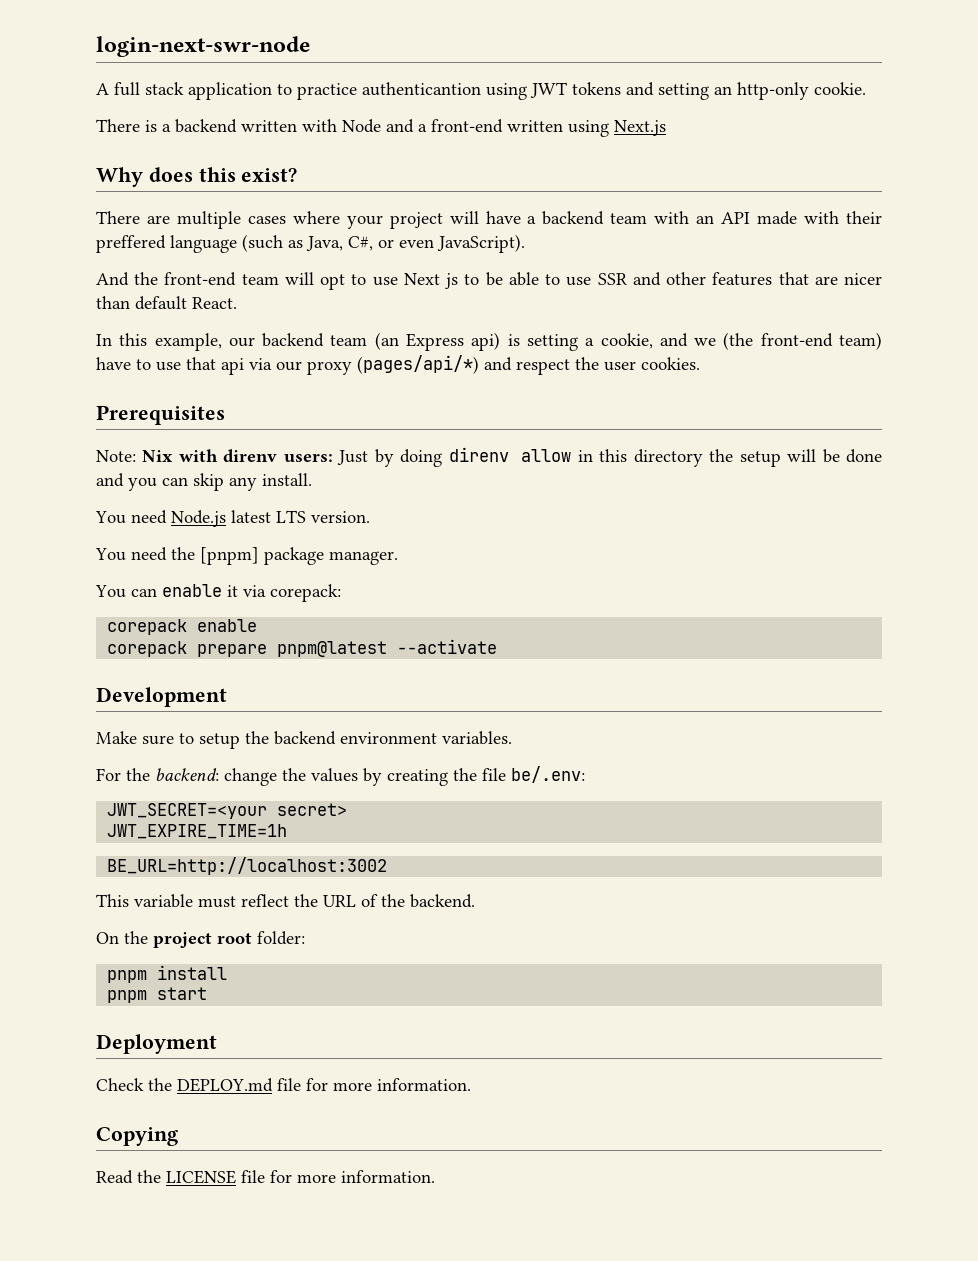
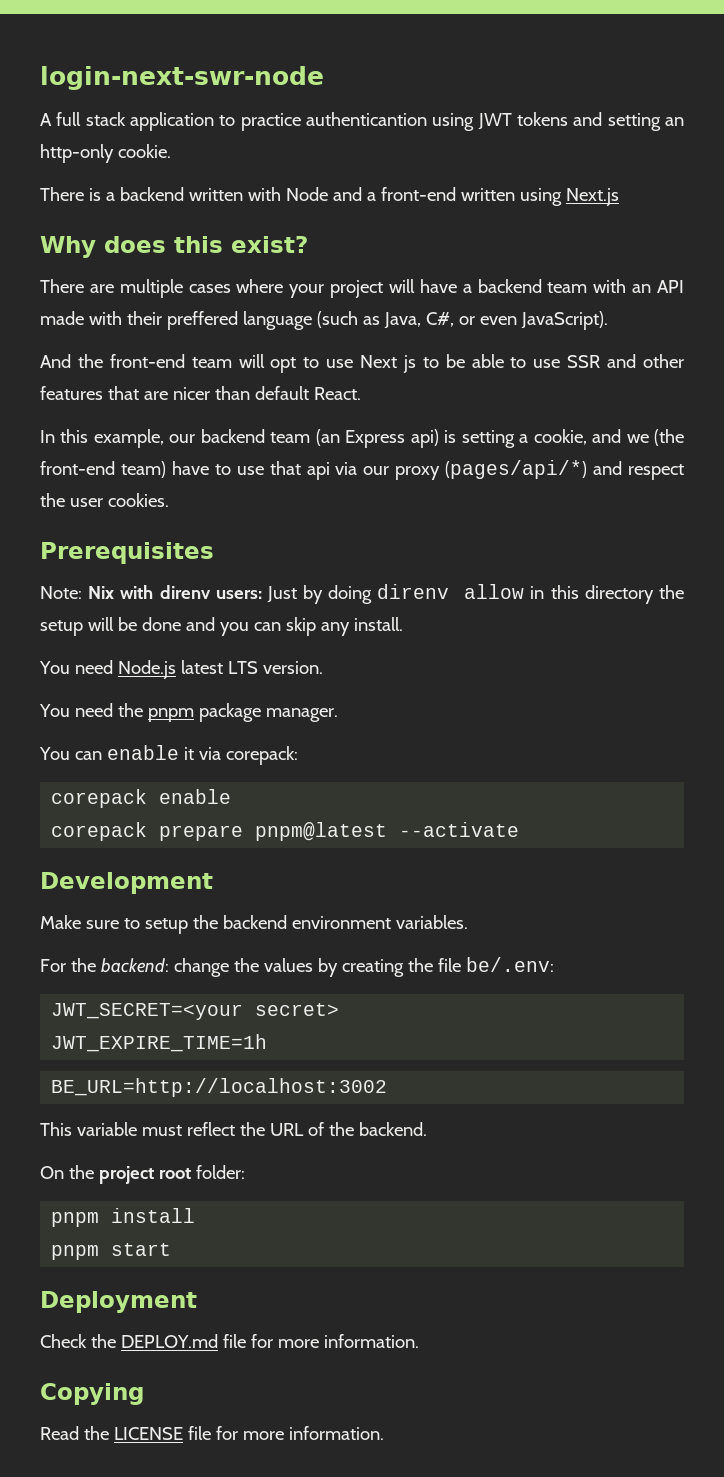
[200,547,259,565] [pnpm] -> [147,708,194,722] pnpm

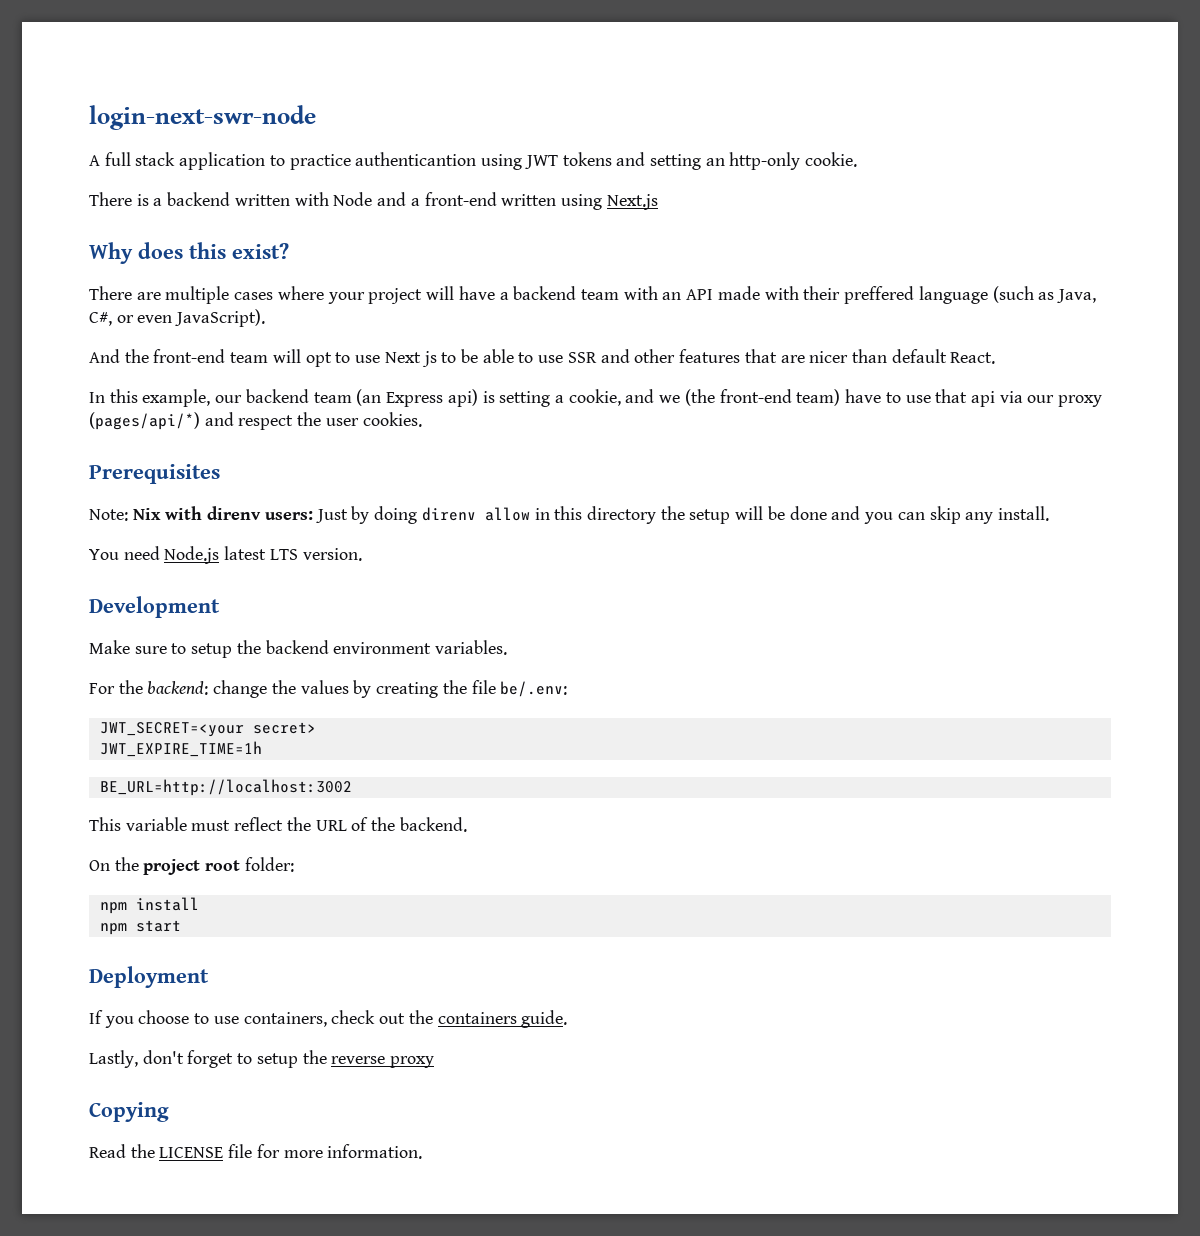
[39,703,338,722] [39,745,298,765] [51,789,232,808] [51,822,520,841] // You need the pnpm package manager. // You can enable it via corepack: // corepack enable // corepack prepare pnpm@latest --activate -> (362, 554) none
[51,1212,100,1227] pnpm -> [99,902,127,914] npm
[51,1245,100,1260] pnpm -> [99,923,127,935] npm
[40,1334,419,1348] Check the DEPLOY.md file for more information. -> [89,1010,568,1028] [89,1050,435,1068] If you choose to use containers, check out the containers guide. // Lastly, don't forget to setup the reverse proxy

